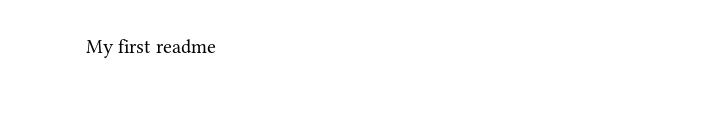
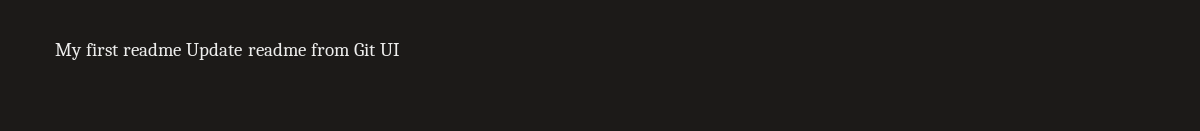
(216, 46) none -> [186,42,400,60] Update readme from Git UI

